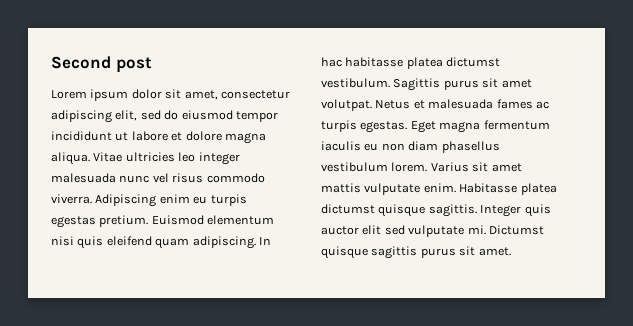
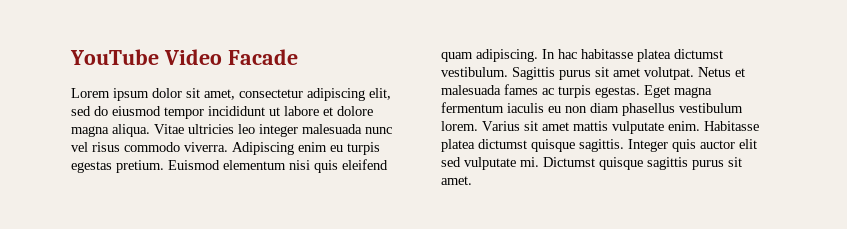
[51,56,152,73] Second post -> [70,49,298,65] YouTube Video Facade

